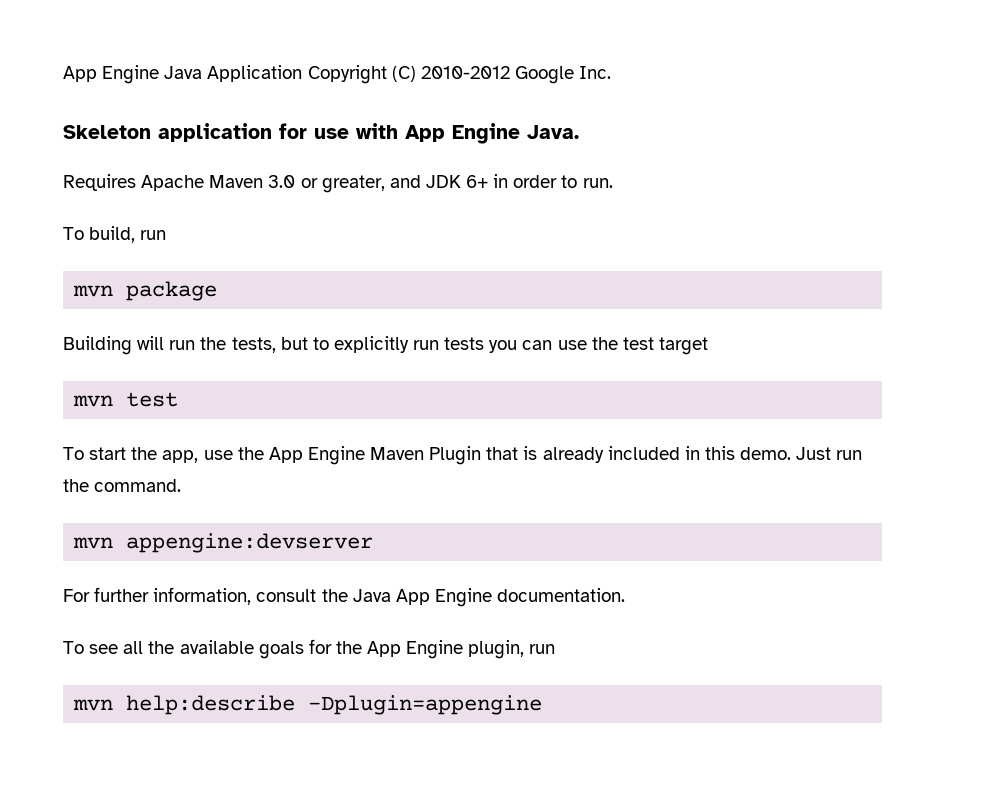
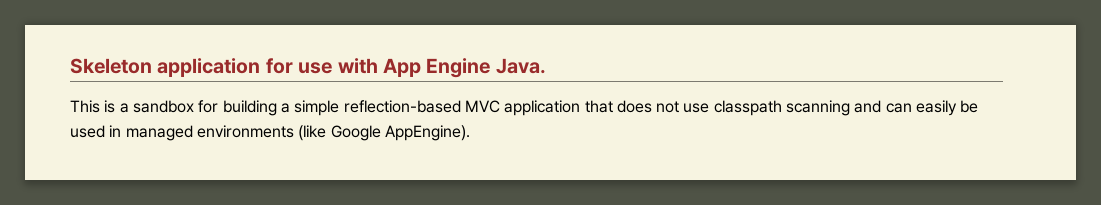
[63,65,612,84] App Engine Java Application Copyright (C) 2010-2012 Google Inc. // -> (70, 66) none
[63,174,613,193] [63,226,167,243] [73,281,218,301] [63,336,708,355] [73,392,179,407] [63,446,863,465] [63,479,182,492] [73,533,374,553] [63,587,626,607] [63,639,556,659] [73,695,543,715] Requires Apache Maven 3.0 or greater, and JDK 6+ in order to run. // To build, run // mvn package // Building will run the tests, but to explicitly run tests you can use the test target // mvn test // To start the app, use the App Engine Maven Plugin that is already included in this demo. Just run the command. // mvn appengine:devserver // For further information, consult the Java App Engine documentation. // To see all the available goals for the App Engine plugin, run // mvn help:describe -Dplugin=appengine -> [70,100,979,116] [70,125,470,141] This is a sandbox for building a simple reflection-based MVC application that does not use classpath scanning and can easily be used in managed environments (like Google AppEngine).

